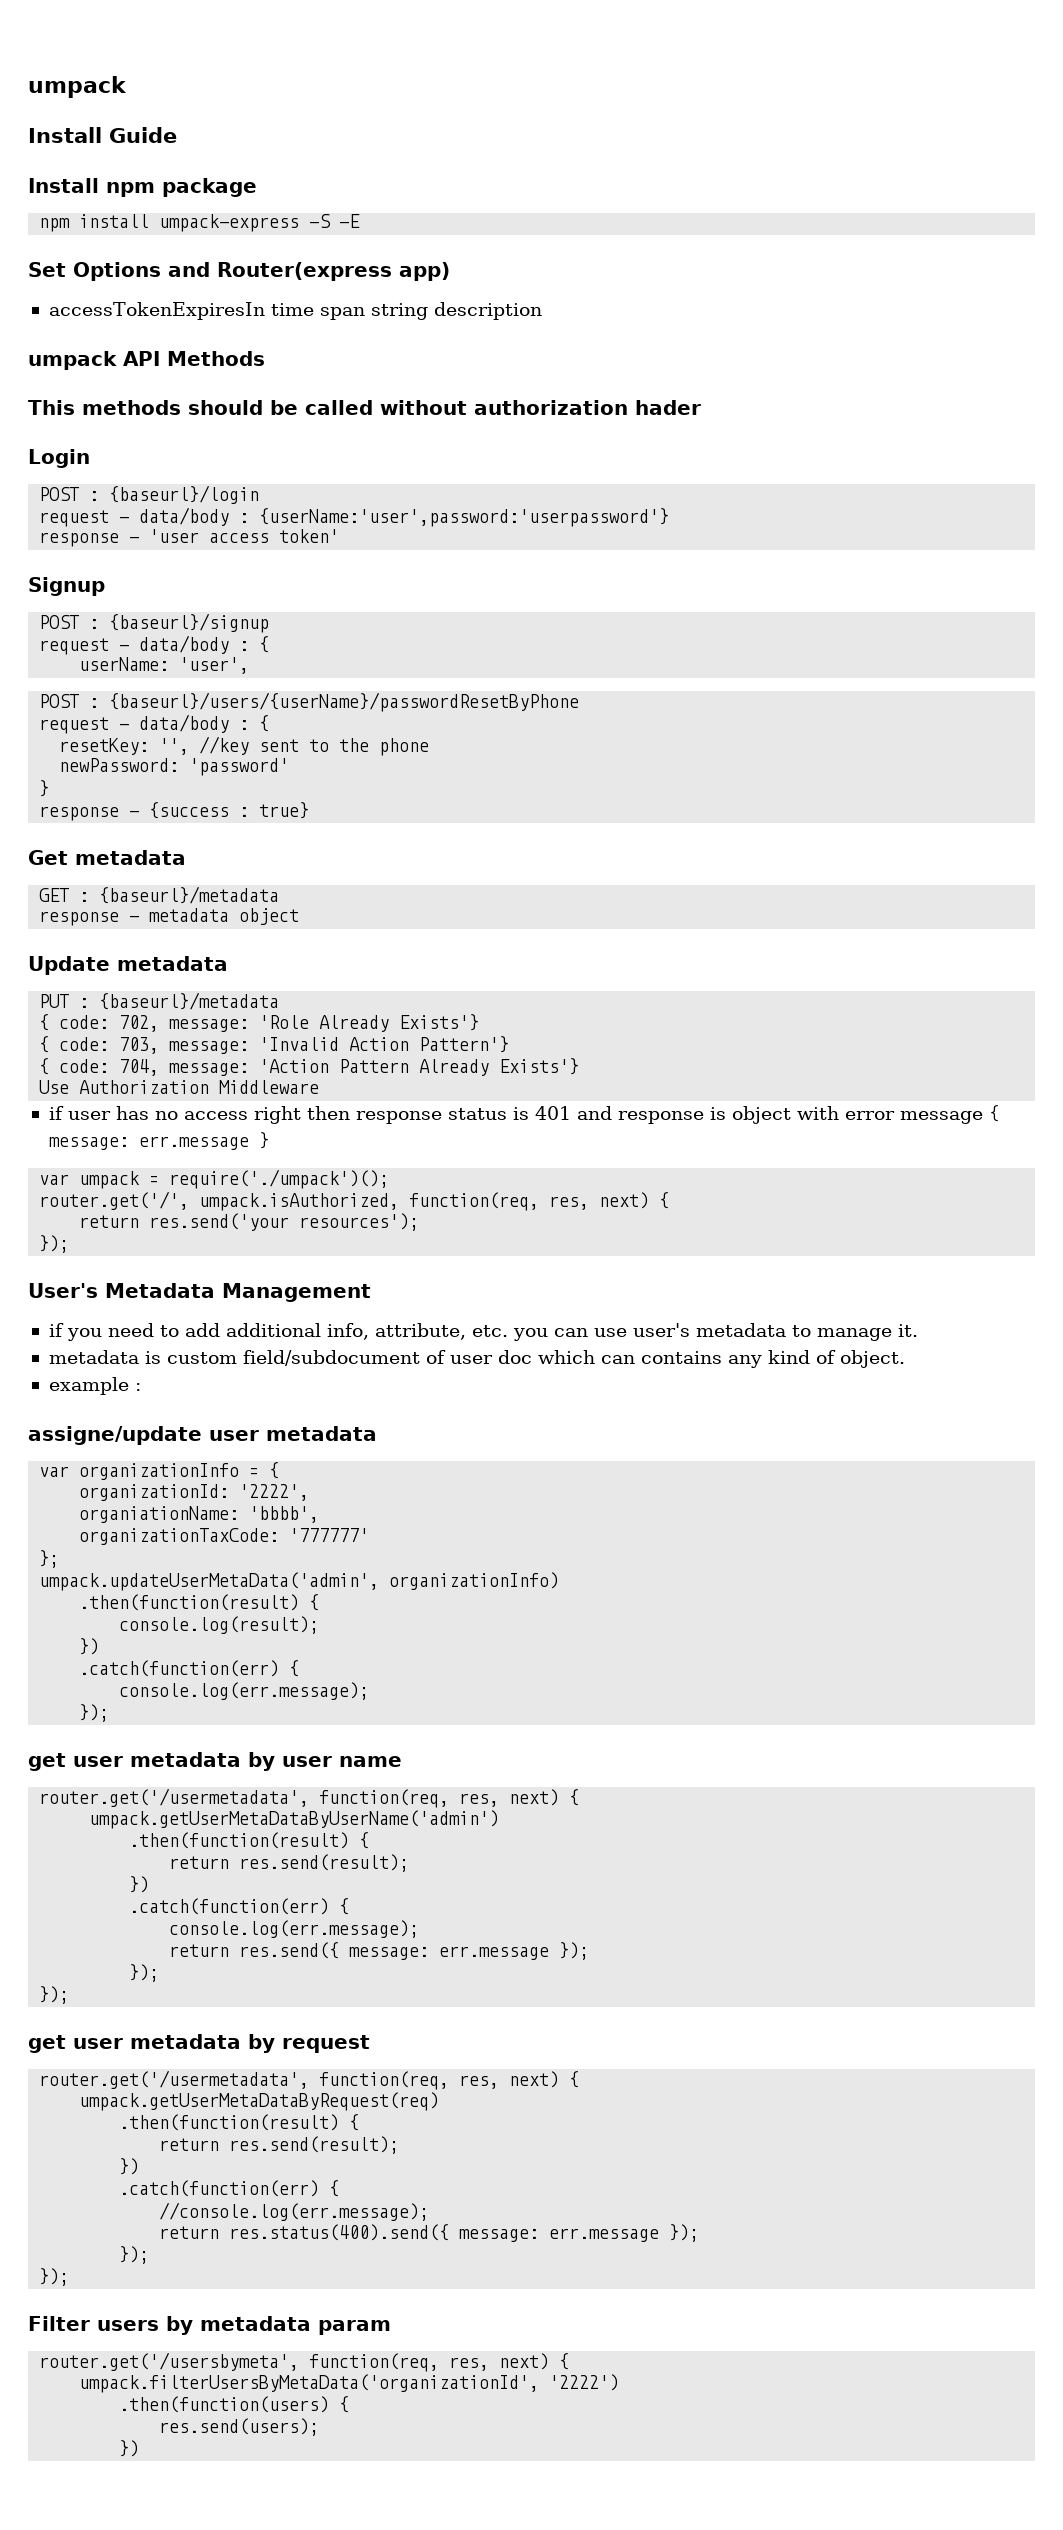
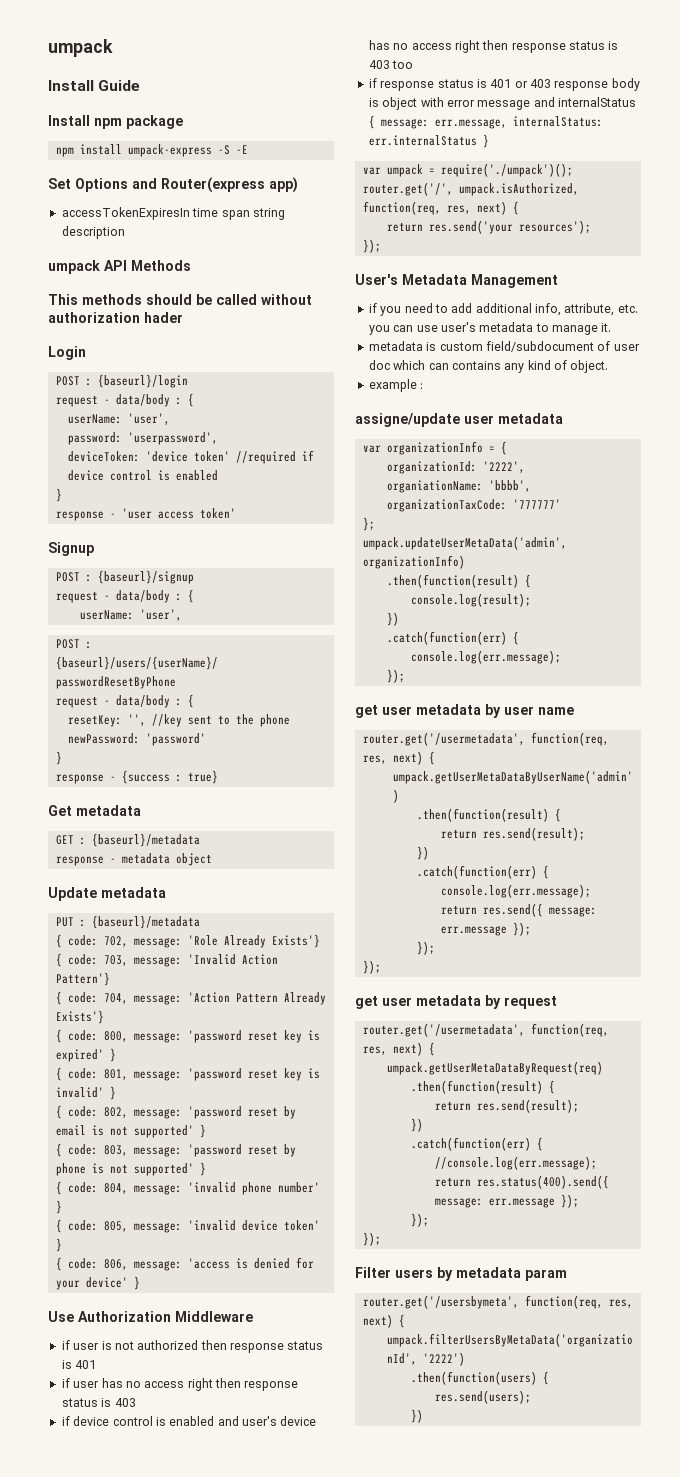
[259,508,670,527] {userName:'user',password:'userpassword'} -> [187,393,194,407] [67,413,170,425] [67,432,218,445] [67,450,314,464] [67,470,218,481] [55,488,62,502] { // userName: 'user', // password: 'userpassword', // deviceToken: 'device token' //required if device control is enabled // }
[39,1080,320,1094] Use Authorization Middleware -> [55,1029,320,1043] [55,1048,116,1062] [55,1067,320,1081] [55,1086,116,1100] [55,1105,296,1119] [55,1124,206,1138] [55,1143,296,1157] [55,1162,206,1176] [55,1181,320,1195] [55,1200,62,1214] [55,1219,320,1233] [55,1238,62,1252] [55,1257,314,1271] [55,1276,140,1290] [48,1311,253,1322] [61,1340,324,1353] [61,1360,97,1369] { code: 800, message: 'password reset key is expired' } // { code: 801, message: 'password reset key is invalid' } // { code: 802, message: 'password reset by email is not supported' } // { code: 803, message: 'password reset by phone is not supported' } // { code: 804, message: 'invalid phone number' } // { code: 805, message: 'invalid device token' } // { code: 806, message: 'access is denied for your device' } // Use Authorization Middleware // if user is not authorized then response status is 401
[534,1106,704,1124] 401 and response -> [114,1398,136,1407] [61,1416,317,1426] [368,40,619,53] [368,60,414,69] [368,78,640,91] 403 // if device control is enabled and user's device has no access right then response status is 403 too // if response status is 401 or 403 response body
[988,1105,999,1122] [48,1136,249,1150] { message: err.message -> [533,97,636,107] [368,115,603,129] [368,135,477,146] and internalStatus { message: err.message, internalStatus: err.internalStatus

